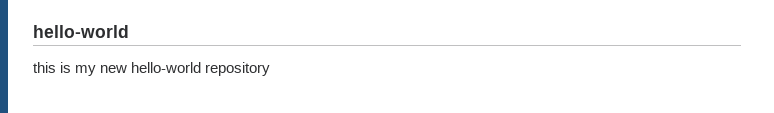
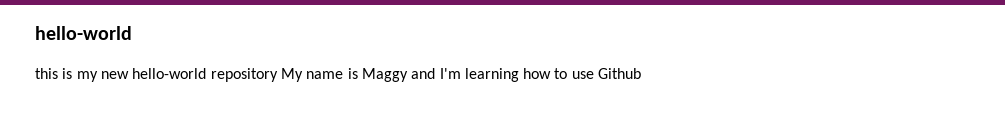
(271, 69) none -> [280,68,642,82] My name is Maggy and I'm learning how to use Github

